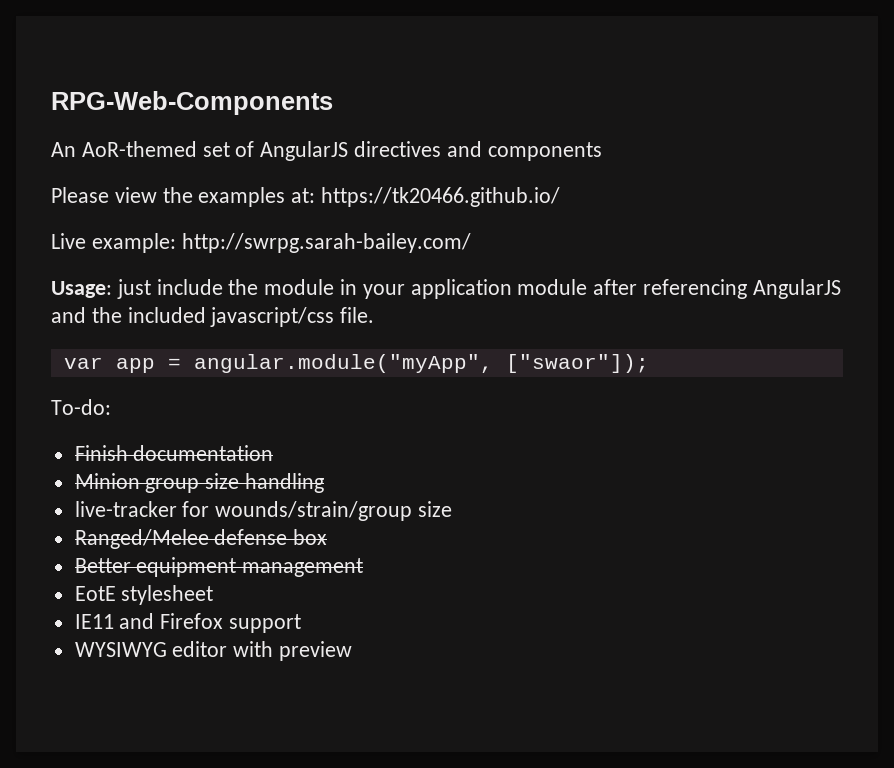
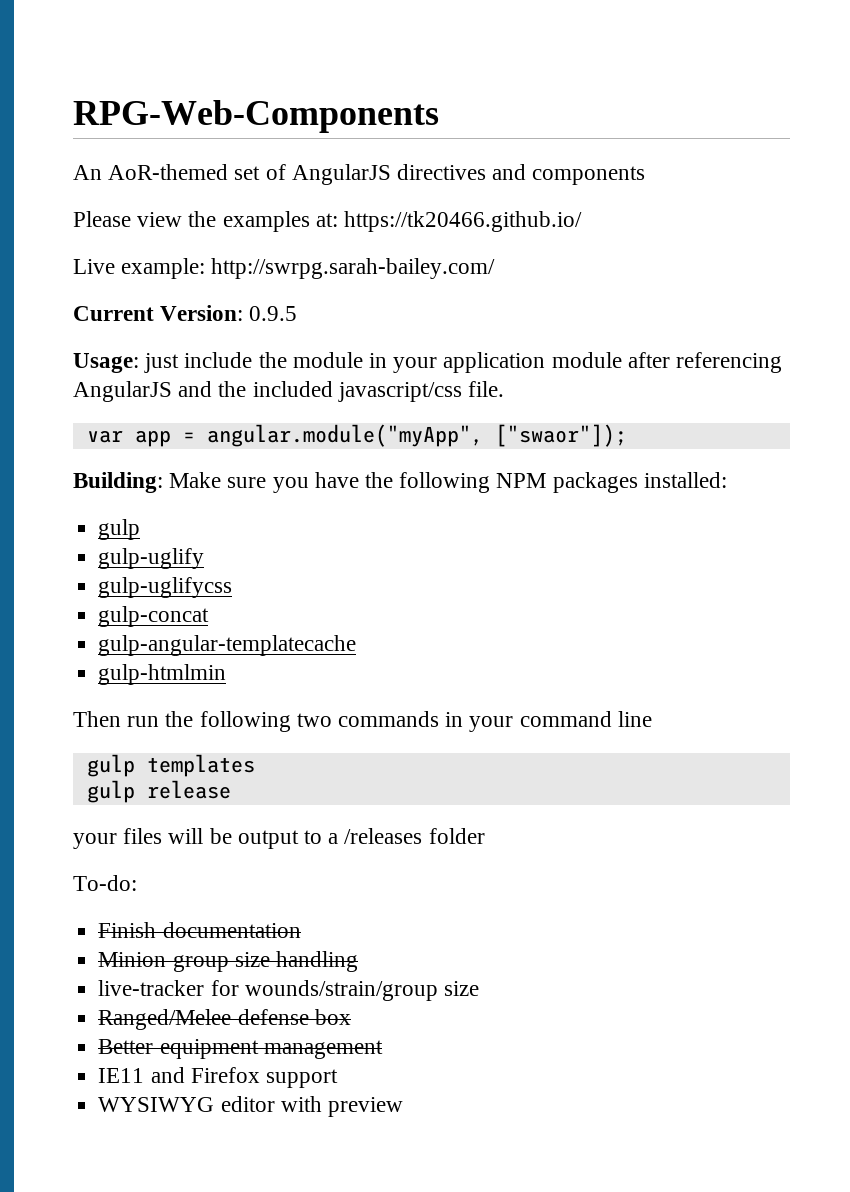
(471, 243) none -> [73,305,298,321] // Current Version: 0.9.5
(649, 363) none -> [73,472,727,493] [98,519,141,540] [98,548,205,569] [98,577,233,598] [98,606,210,627] [98,635,357,656] [98,664,227,685] [73,711,652,732] [86,754,255,777] [86,780,231,803] [73,828,485,849] // Building: Make sure you have the following NPM packages installed: // gulp // gulp-uglify // gulp-uglifycss // gulp-concat // gulp-angular-templatecache // gulp-htmlmin // Then run the following two commands in your command line // gulp templates // gulp release // your files will be output to a /releases folder
[74,585,214,605] // EotE stylesheet -> (383, 1049) none

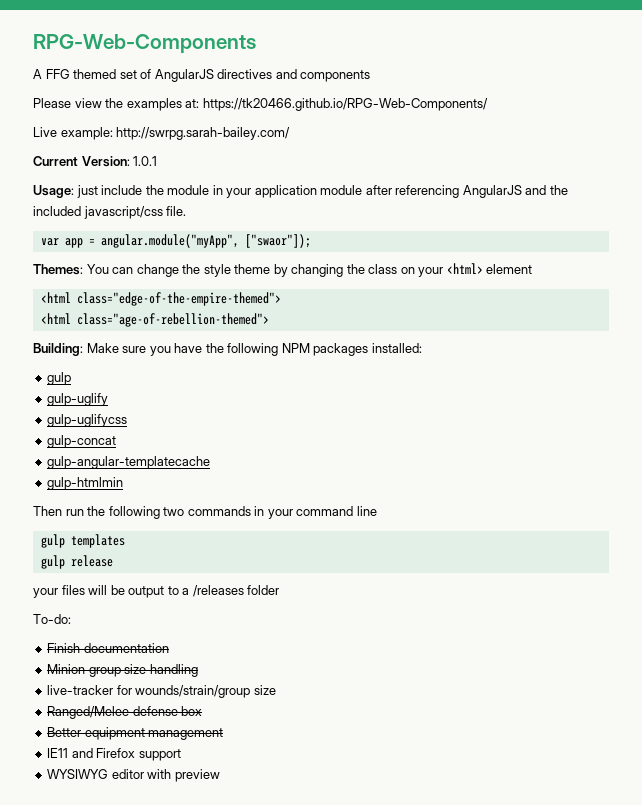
[73,164,229,180] An AoR-themed -> [33,69,117,79] A FFG themed
[344,211,583,232] https://tk20466.github.io/ -> [202,98,488,111] https://tk20466.github.io/RPG-Web-Components/
[249,306,298,321] 0.9.5 -> [133,156,158,166] 1.0.1
(627, 435) none -> [33,263,533,277] [40,292,281,306] [40,313,269,327] // Themes: You can change the style theme by changing the class on your <html> element // <html class="edge-of-the-empire-themed"> // <html class="age-of-rebellion-themed">

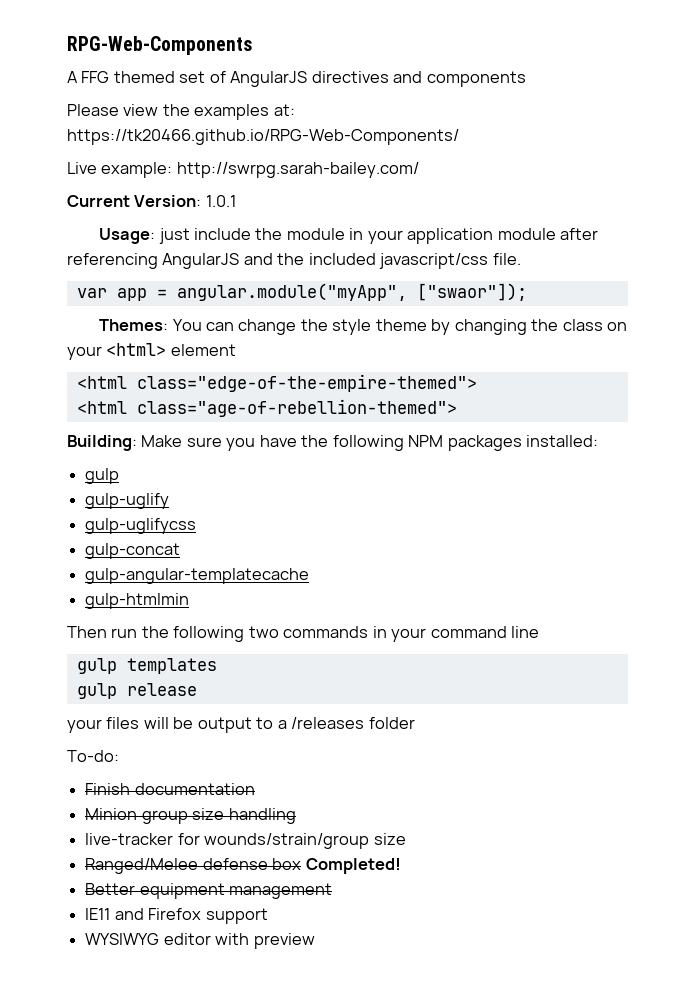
(203, 711) none -> [305,858,401,874] Completed!

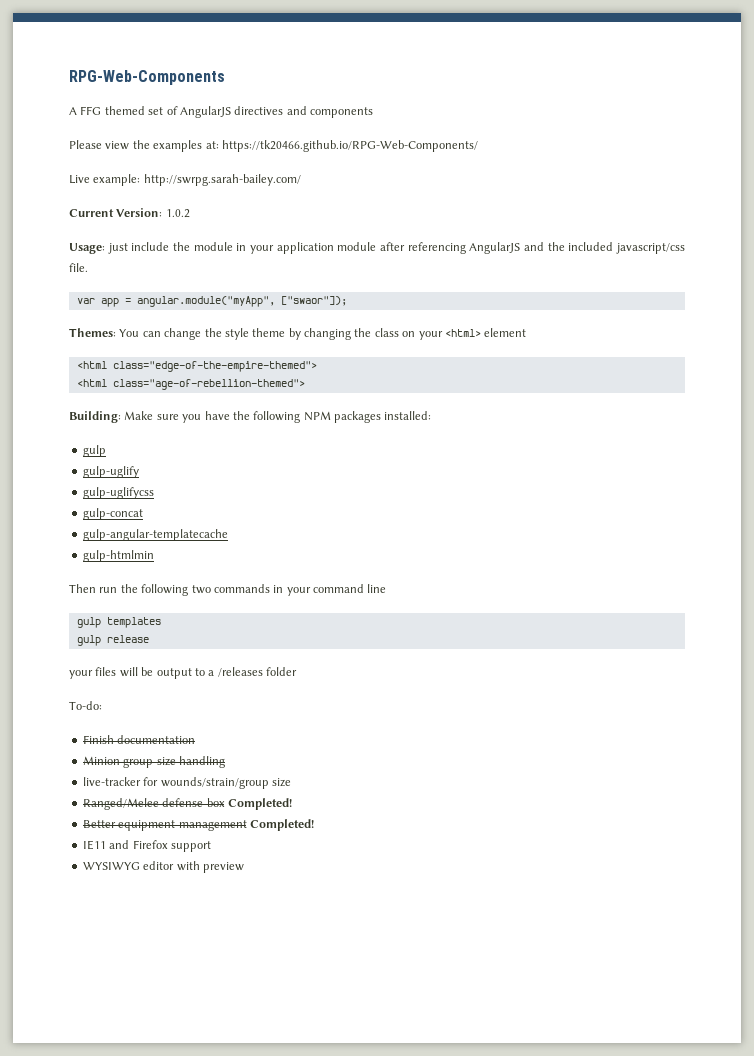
[205,195,236,207] 1.0.1 -> [165,209,190,218] 1.0.2
(333, 891) none -> [249,819,314,831] Completed!

